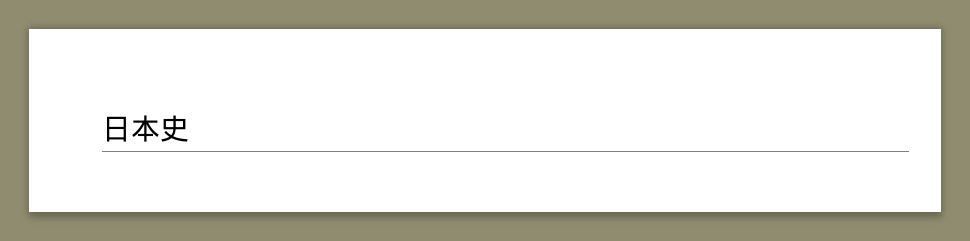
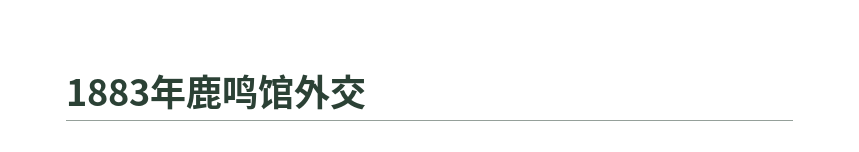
[102,115,189,142] 日本史 -> [66,74,366,110] 1883年鹿鸣馆外交

